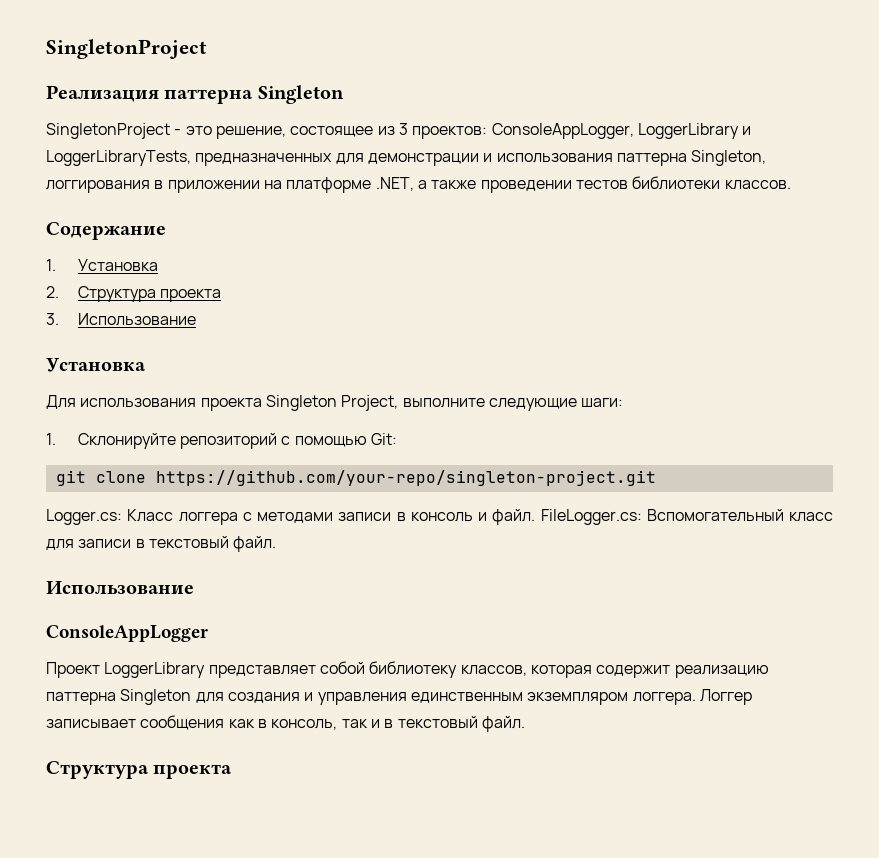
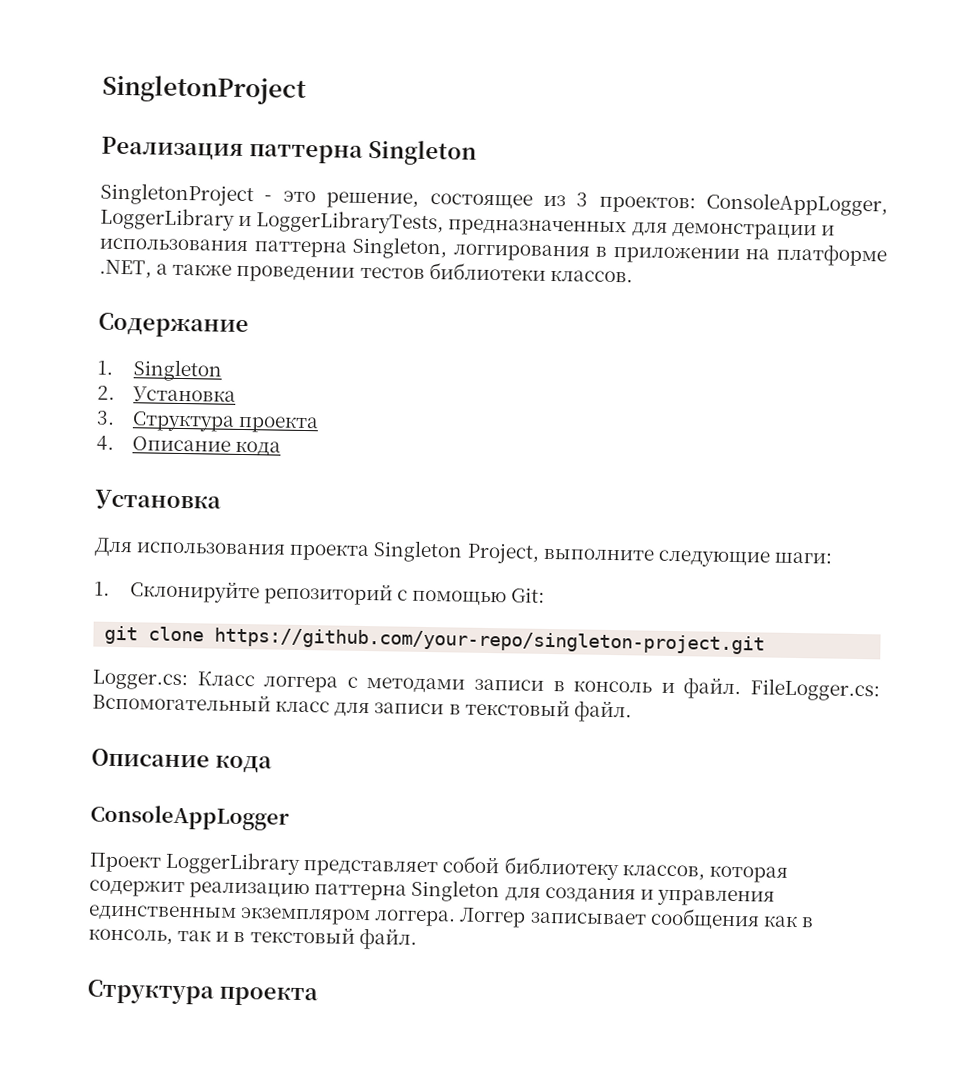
[77,259,158,271] [46,286,59,298] Установка // 2. -> [132,359,222,382] [97,385,236,403] [96,410,115,425] Singleton // 2. Установка // 3.
[46,313,196,326] 3. Использование -> [96,435,281,457] 4. Описание кода
[46,581,194,594] Использование -> [91,748,272,774] Описание кода

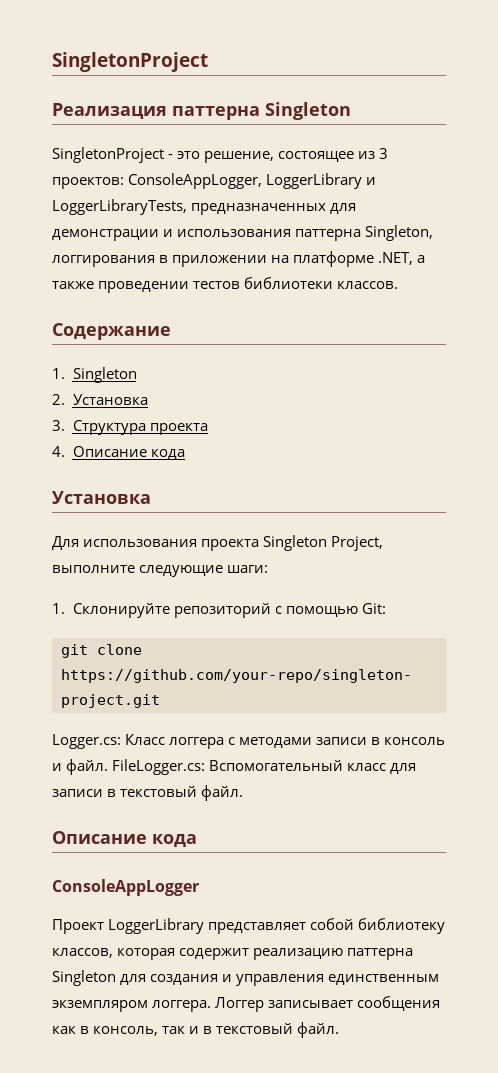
[87,979,318,1007] // Структура проекта -> (340, 1030) none

